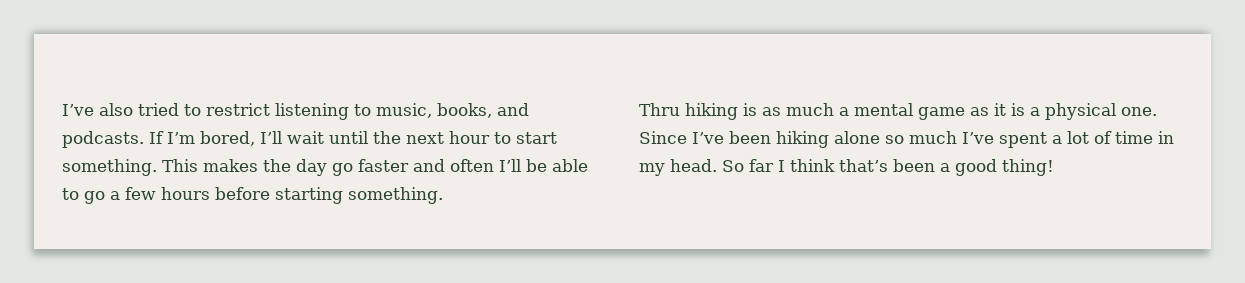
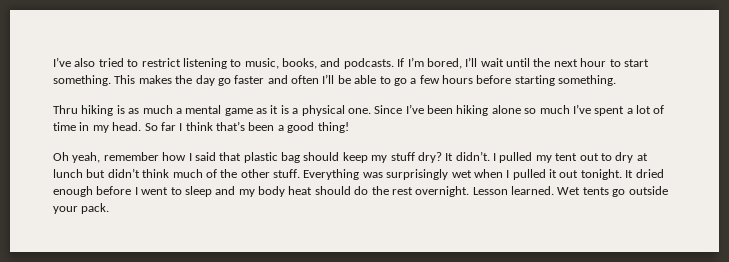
(1054, 167) none -> [53,151,648,163] [53,168,664,180] [53,186,668,197] [53,203,110,214] // Oh yeah, remember how I said that plastic bag should keep my stuff dry? It didn’t. I pulled my tent out to dry at lunch but didn’t think much of the other stuff. Everything was surprisingly wet when I pulled it out tonight. It dried enough before I went to sleep and my body heat should do the rest overnight. Lesson learned. Wet tents go outside your pack.

